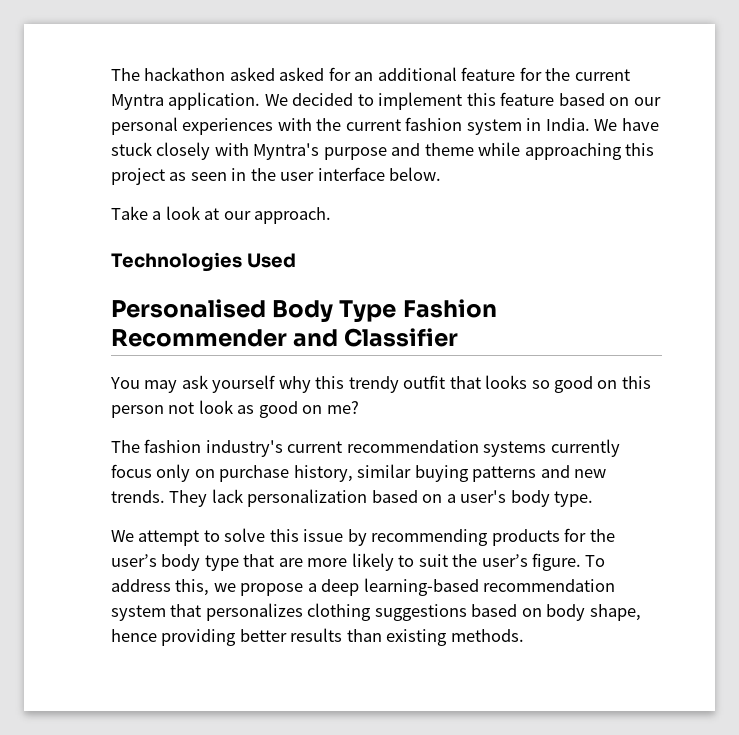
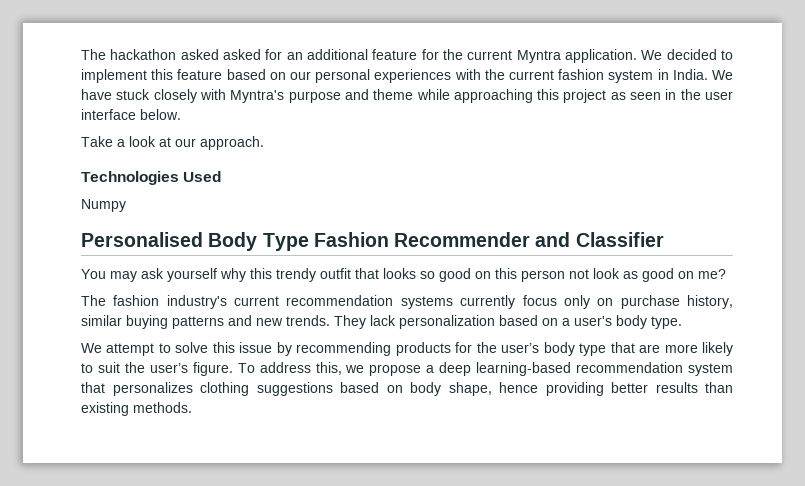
(296, 260) none -> [81,199,126,212] // Numpy

